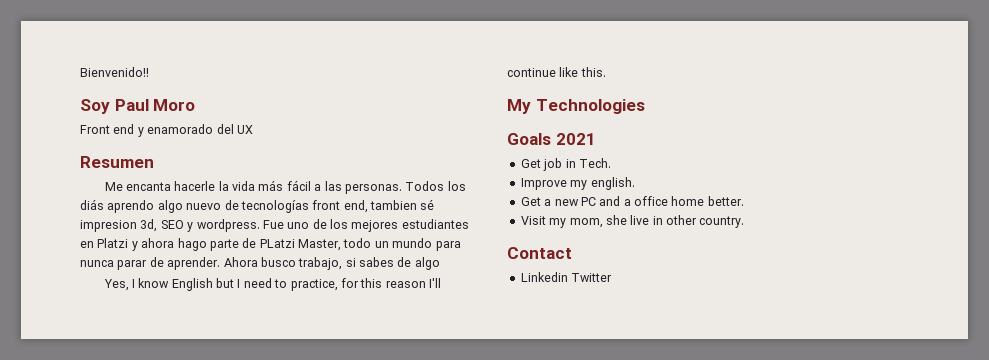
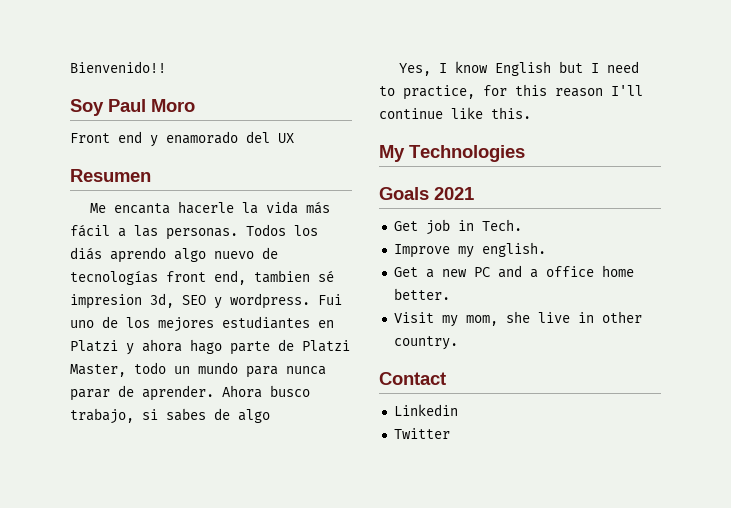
[262,220,284,229] Fue -> [318,294,342,305] Fui
[259,239,295,248] PLatzi -> [302,340,350,352] Platzi
(568, 277) none -> (458, 410) //

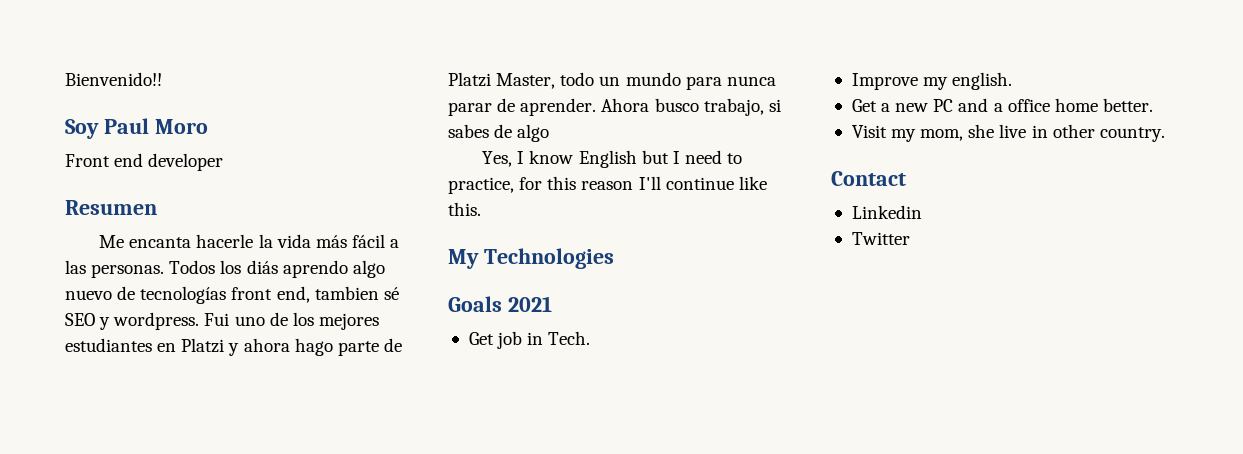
[150,131,294,147] y enamorado del UX -> [148,153,224,171] developer
[70,293,174,309] impresion 3d, -> (399, 293) none

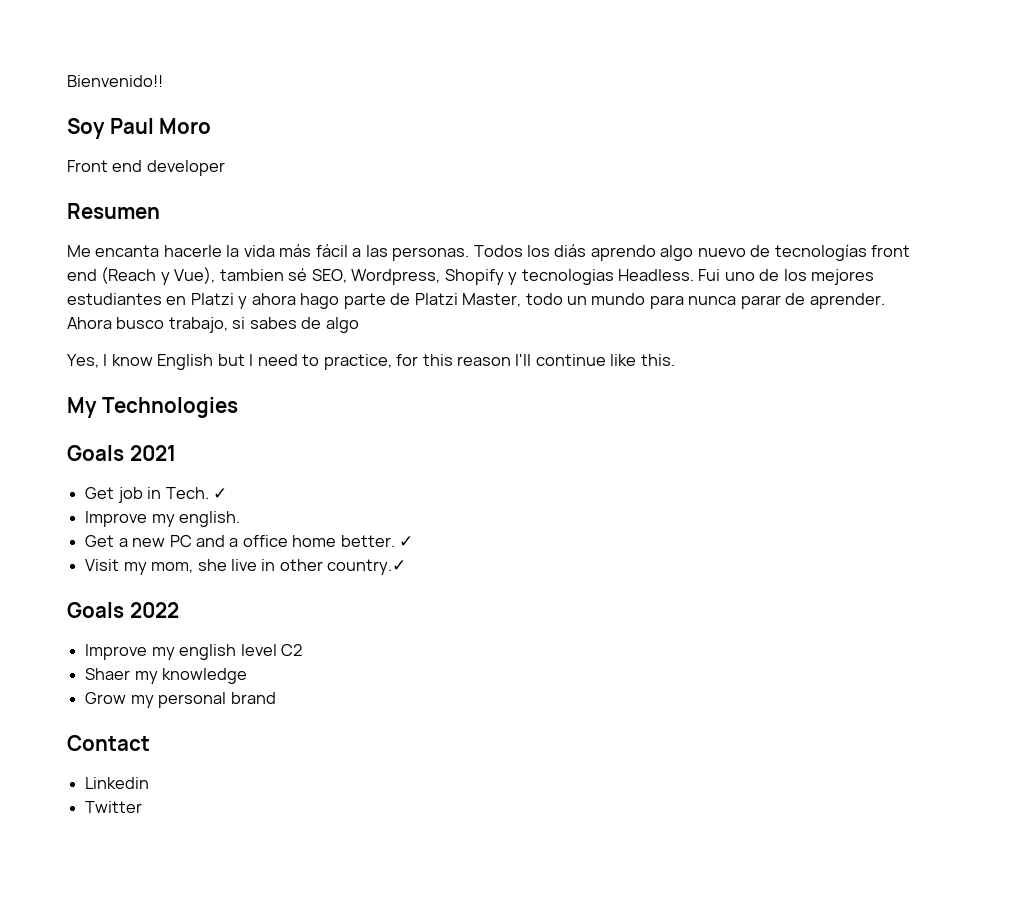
[276,286,399,303] [65,312,200,330] end, tambien sé SEO y wordpress. -> [67,267,695,285] end (Reach y Vue), tambien sé SEO, Wordpress, Shopify y tecnologias Headless.
(591, 338) none -> [212,488,227,499] ✓
(1153, 105) none -> [399,536,414,547] ✓
[1099,127,1165,142] country. -> [327,559,407,575] [67,602,179,618] [85,644,302,660] [85,668,248,684] [85,692,276,708] country.✓ // Goals 2022 // Improve my english level C2 // Shaer my knowledge // Grow my personal brand

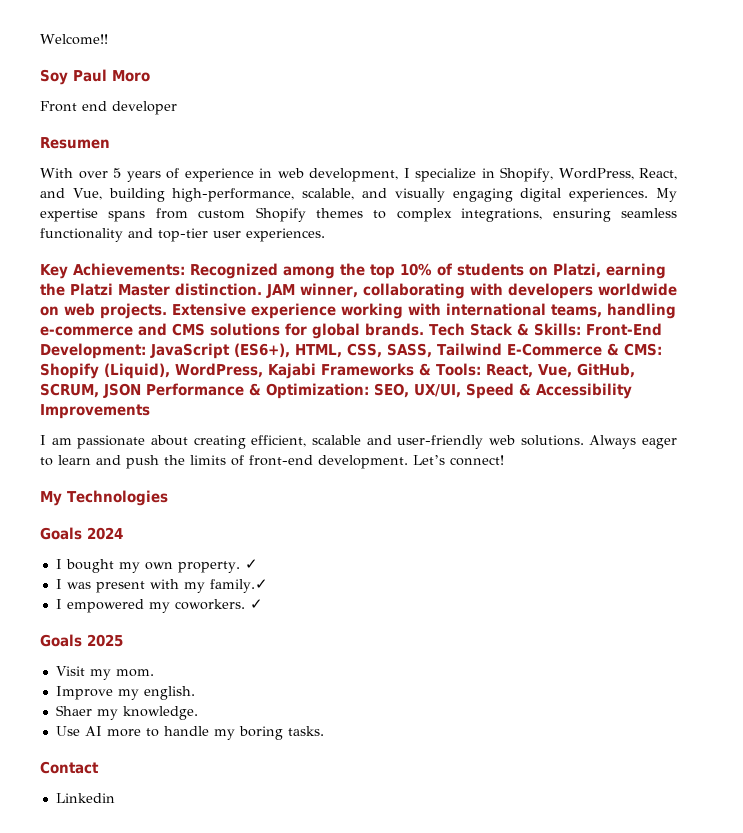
[67,75,163,87] Bienvenido!! -> [40,34,108,45] Welcome!!
[67,244,911,261] [67,267,875,285] [67,293,885,309] [67,317,359,333] [67,354,675,370] [67,397,238,418] [67,445,176,461] [85,487,227,503] [85,511,241,527] [85,535,414,547] [85,559,407,575] [67,602,179,618] [85,644,302,660] [85,668,248,684] [85,692,276,708] Me encanta hacerle la vida más fácil a las personas. Todos los diás aprendo algo nuevo de tecnologías front end (Reach y Vue), tambien sé SEO, Wordpress, Shopify y tecnologias Headless. Fui uno de los mejores estudiantes en Platzi y ahora hago parte de Platzi Master, todo un mundo para nunca parar de aprender. Ahora busco trabajo, si sabes de algo // Yes, I know English but I need to practice, for this reason I'll continue like this. // My Technologies // Goals 2021 // Get job in Tech. ✓ // Improve my english. // Get a new PC and a office home better. ✓ // Visit my mom, she live in other country.✓ // Goals 2022 // Improve my english level C2 // Shaer my knowledge // Grow my personal brand -> [40,167,677,182] [40,188,677,202] [40,207,677,222] [40,228,325,242] [40,263,666,279] [40,283,677,299] [40,303,676,319] [40,323,662,339] [40,343,662,359] [40,363,635,379] [40,383,632,399] [40,404,150,419] [40,435,677,449] [40,455,504,469] [40,490,168,506] [40,527,123,540] [55,559,258,573] [55,579,268,593] [55,599,263,613] [40,634,123,647] [55,666,154,680] [55,686,195,700] [55,705,198,720] [55,726,324,740] With over 5 years of experience in web development, I specialize in Shopify, WordPress, React, and Vue, building high-performance, scalable, and visually engaging digital experiences. My expertise spans from custom Shopify themes to complex integrations, ensuring seamless functionality and top-tier user experiences. // Key Achievements: Recognized among the top 10% of students on Platzi, earning the Platzi Master distinction. JAM winner, collaborating with developers worldwide on web projects. Extensive experience working with international teams, handling e-commerce and CMS solutions for global brands. Tech Stack & Skills: Front-End Development: JavaScript (ES6+), HTML, CSS, SASS, Tailwind E-Commerce & CMS: Shopify (Liquid), WordPress, Kajabi Frameworks & Tools: React, Vue, GitHub, SCRUM, JSON Performance & Optimization: SEO, UX/UI, Speed & Accessibility Improvements // I am passionate about creating efficient, scalable and user-friendly web solutions. Always eager to learn and push the limits of front-end development. Let’s connect! // My Technologies // Goals 2024 // I bought my own property. ✓ // I was present with my family.✓ // I empowered my coworkers. ✓ // Goals 2025 // Visit my mom. // Improve my english. // Shaer my knowledge. // Use AI more to handle my boring tasks.
[85,801,143,813] // Twitter -> (115, 798) none

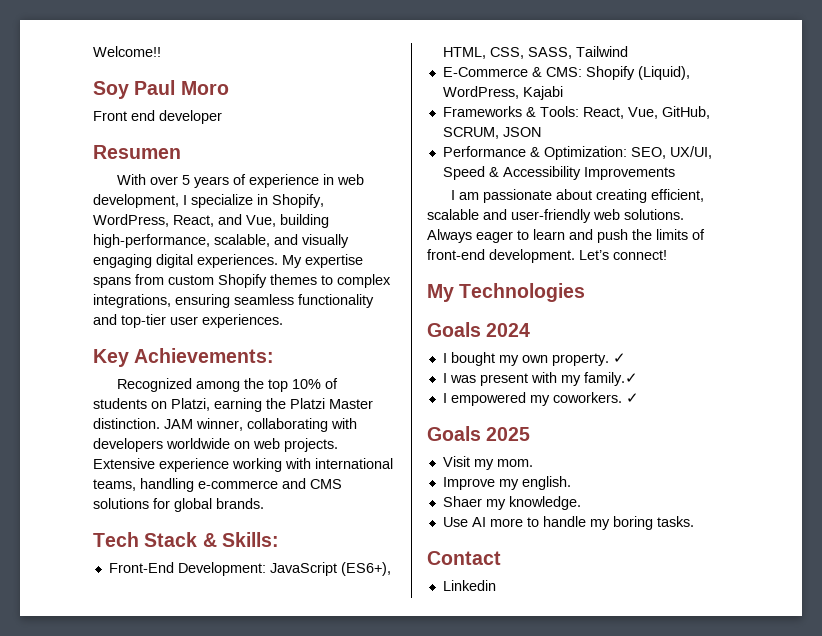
(185, 269) none -> (275, 355) //
(424, 329) none -> (264, 503) //
(581, 329) none -> (279, 539) //
(502, 349) none -> (628, 51) //
(316, 371) none -> (563, 93) //
(141, 390) none -> (541, 132) //

